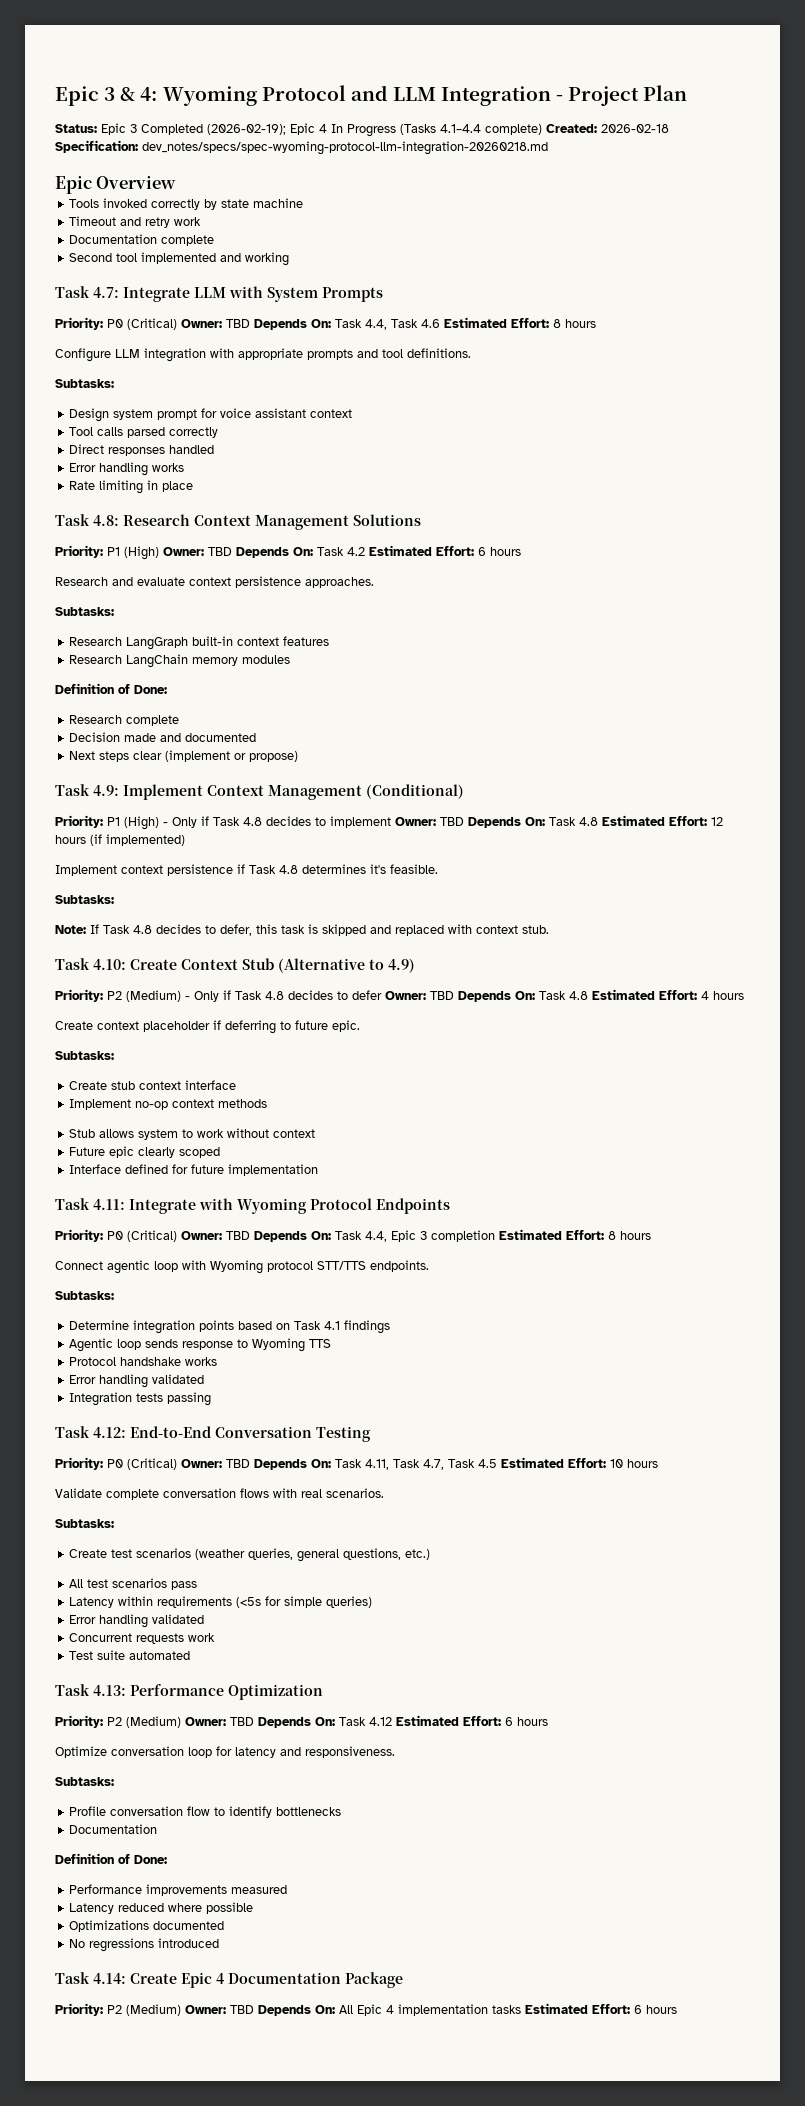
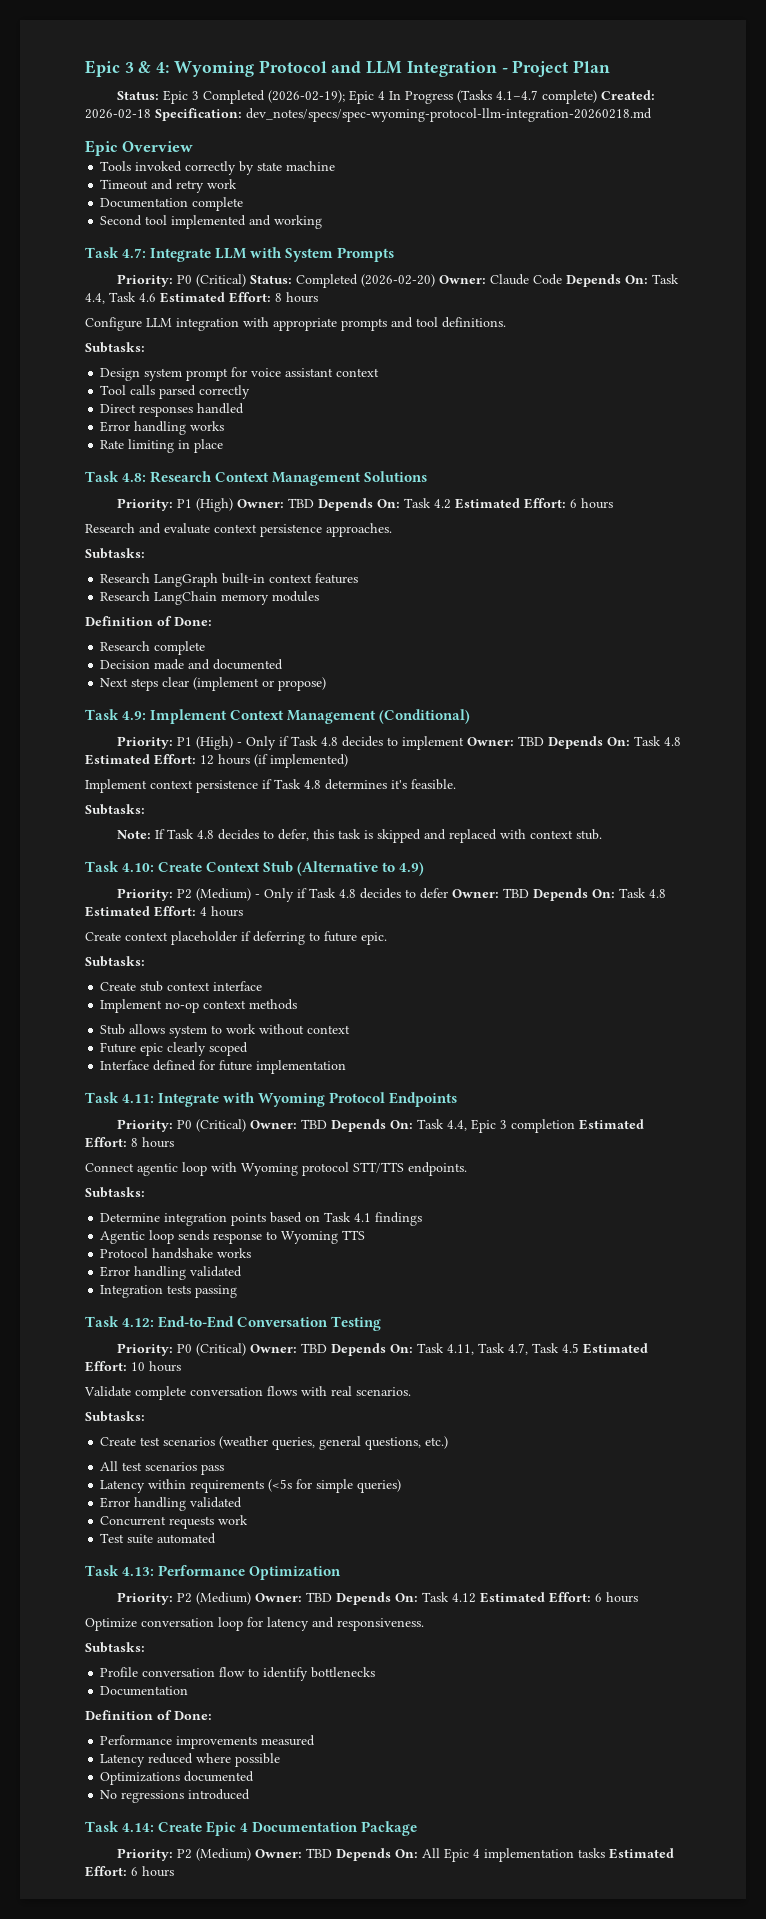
[440,124,481,133] 4.1–4.4 -> [495,90,538,100] 4.1–4.7
[181,319,250,328] Owner: TBD -> [249,274,562,288] Status: Completed (2026-02-20) Owner: Claude Code

